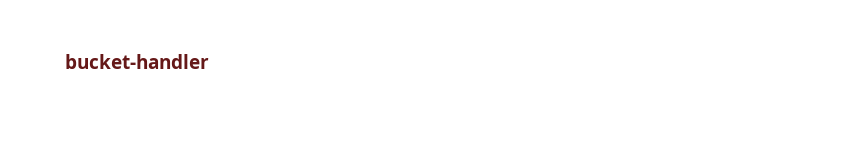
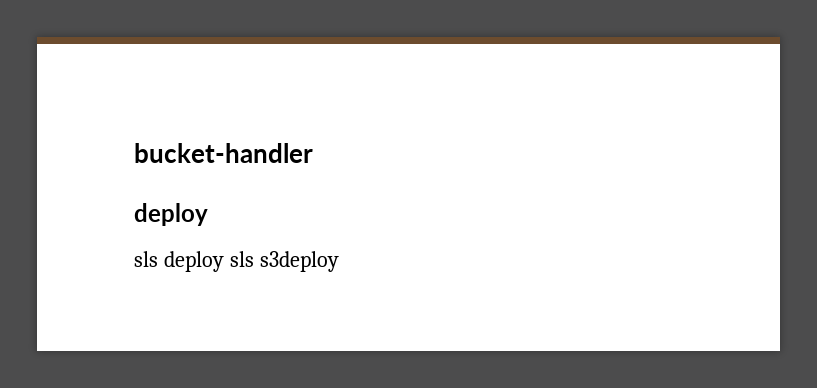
(209, 61) none -> [134,203,208,226] [134,251,339,272] // deploy // sls deploy sls s3deploy

